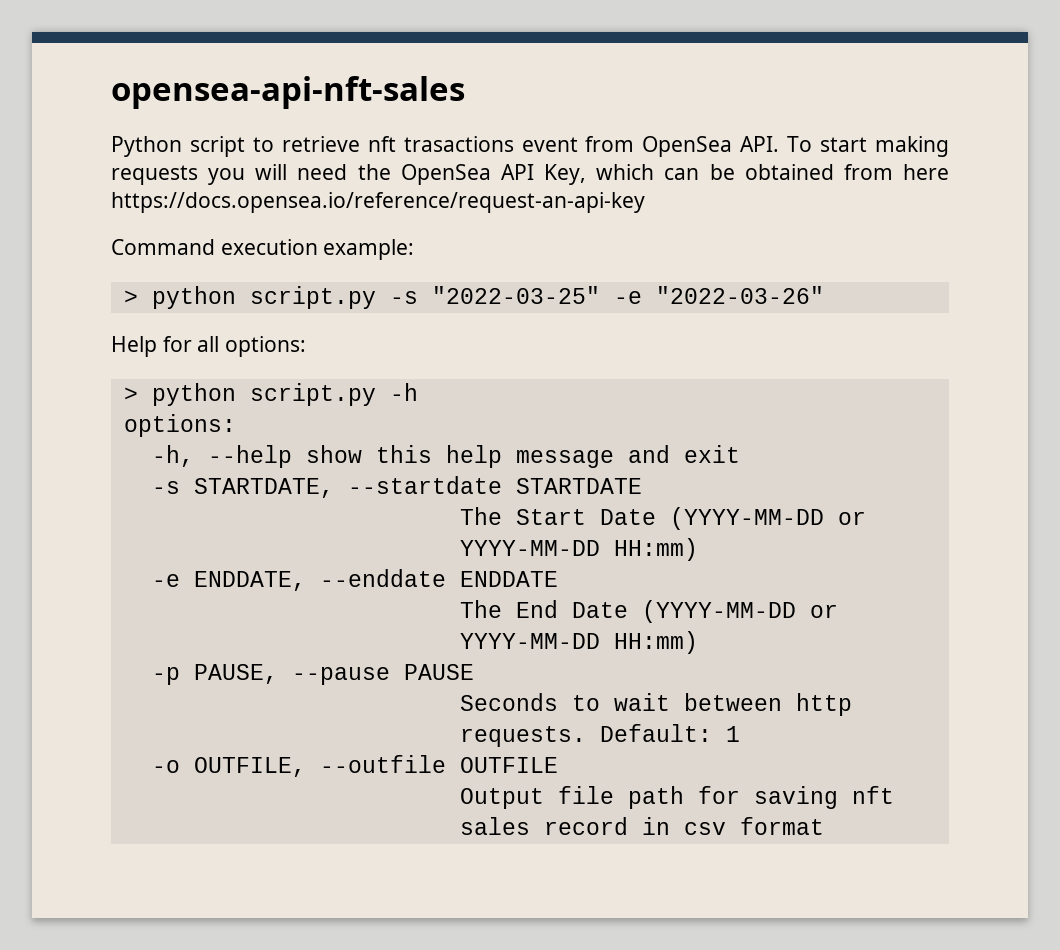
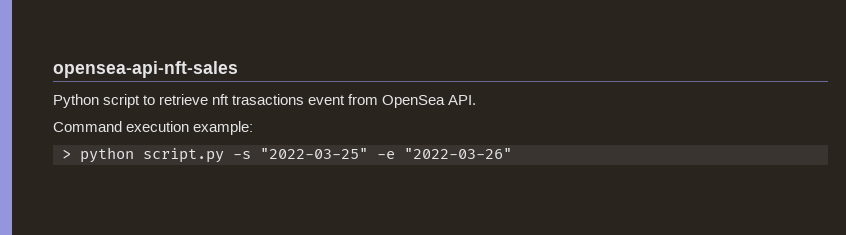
[787,136,949,157] [111,164,950,185] [111,192,645,213] To start making requests you will need the OpenSea API Key, which can be obtained from here https://docs.opensea.io/reference/request-an-api-key -> (477, 100) none
[111,336,307,357] [123,383,418,406] [123,414,236,437] [151,445,740,468] [151,476,642,498] [459,507,866,530] [459,538,698,561] [151,569,558,591] [459,600,838,623] [459,631,698,654] [151,664,474,685] [459,693,852,716] [459,724,740,747] [151,755,558,777] [459,786,894,809] [459,817,824,835] // Help for all options: // > python script.py -h // options: // -h, --help show this help message and exit // -s STARTDATE, --startdate STARTDATE // The Start Date (YYYY-MM-DD or YYYY-MM-DD HH:mm) // -e ENDDATE, --enddate ENDDATE // The End Date (YYYY-MM-DD or YYYY-MM-DD HH:mm) // -p PAUSE, --pause PAUSE // Seconds to wait between http requests. Default: 1 // -o OUTFILE, --outfile OUTFILE // Output file path for saving nft sales record in csv format -> (512, 153) none

